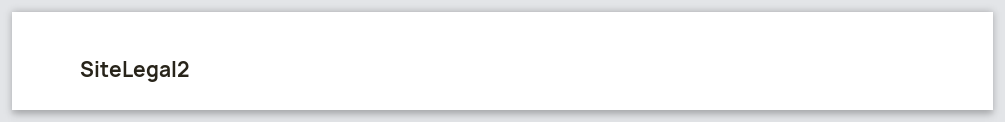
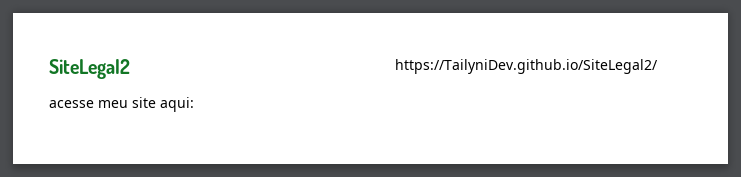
(190, 71) none -> [49,97,194,112] [395,59,658,74] // acesse meu site aqui: https://TailyniDev.github.io/SiteLegal2/

